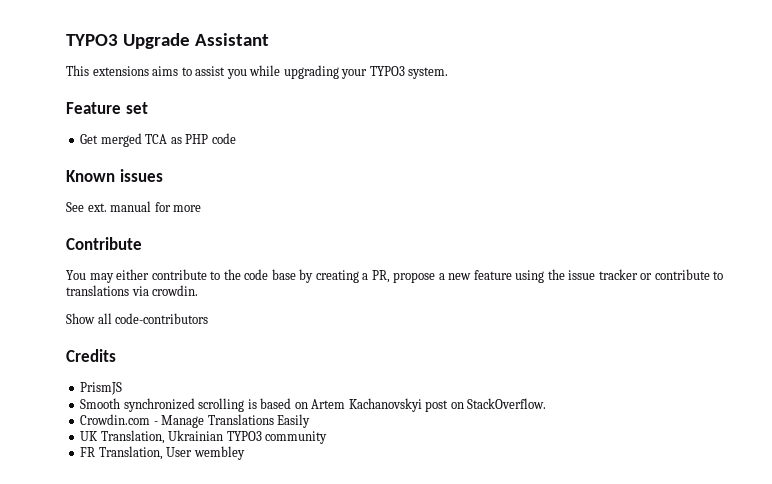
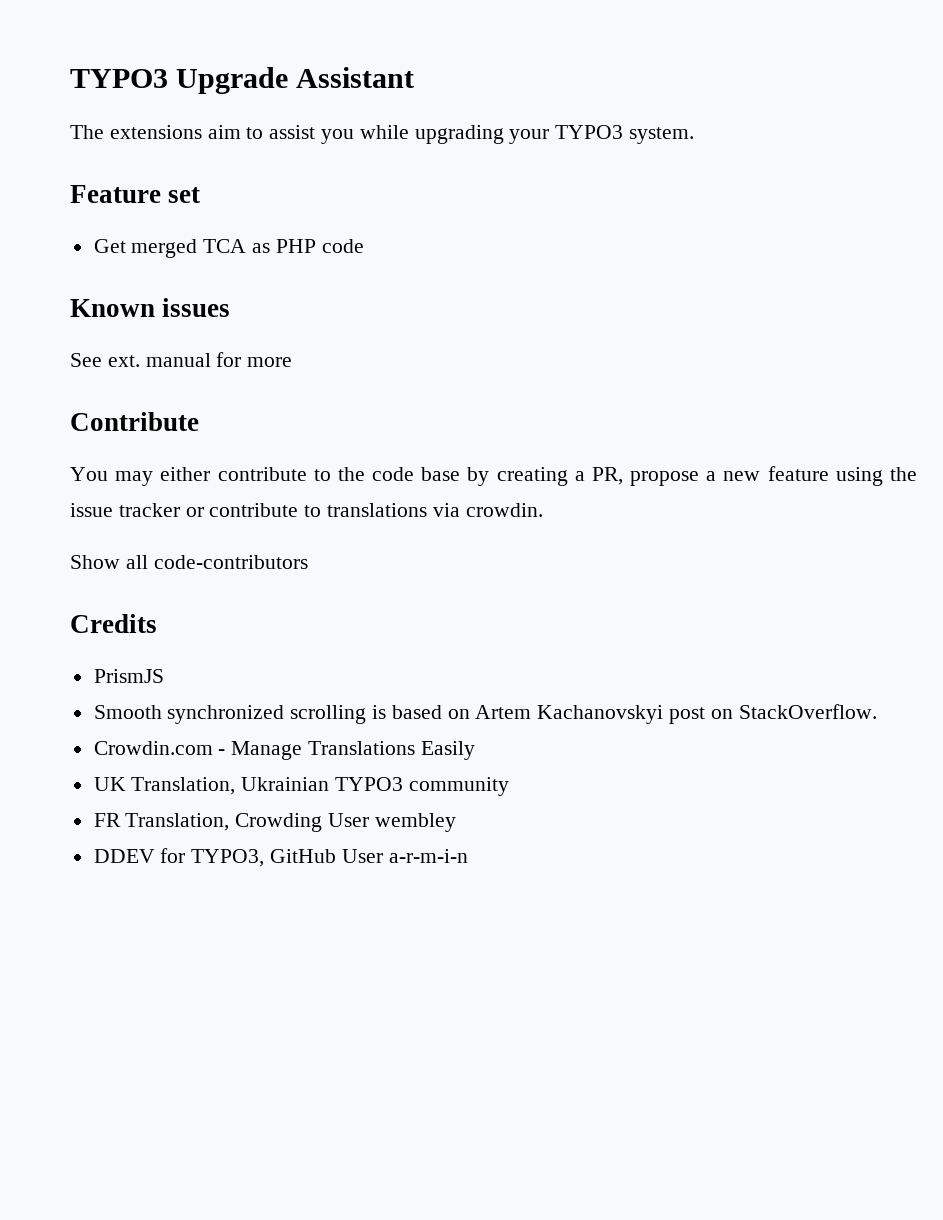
[66,65,179,76] This extensions aims -> [70,125,241,139] The extensions aim
(163, 453) none -> [235,813,323,832] Crowding
(245, 453) none -> [93,848,468,867] // DDEV for TYPO3, GitHub User a-r-m-i-n

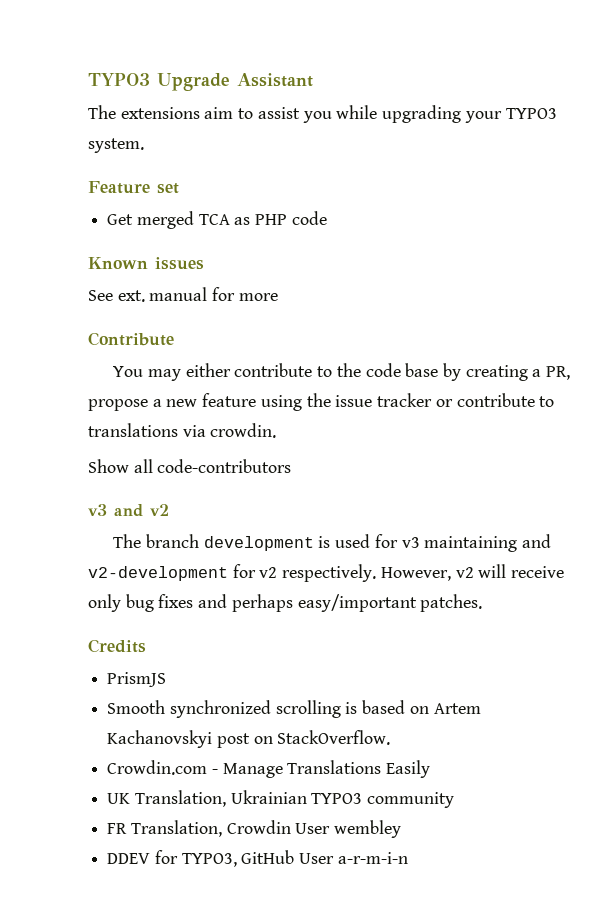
(308, 562) none -> [88,504,169,517] [113,534,552,552] [88,564,565,582] [88,594,483,612] // v3 and v2 // The branch development is used for v3 maintaining and v2-development for v2 respectively. However, v2 will receive only bug fixes and perhaps easy/important patches.
[235,813,323,832] Crowding -> [226,820,291,834] Crowdin

